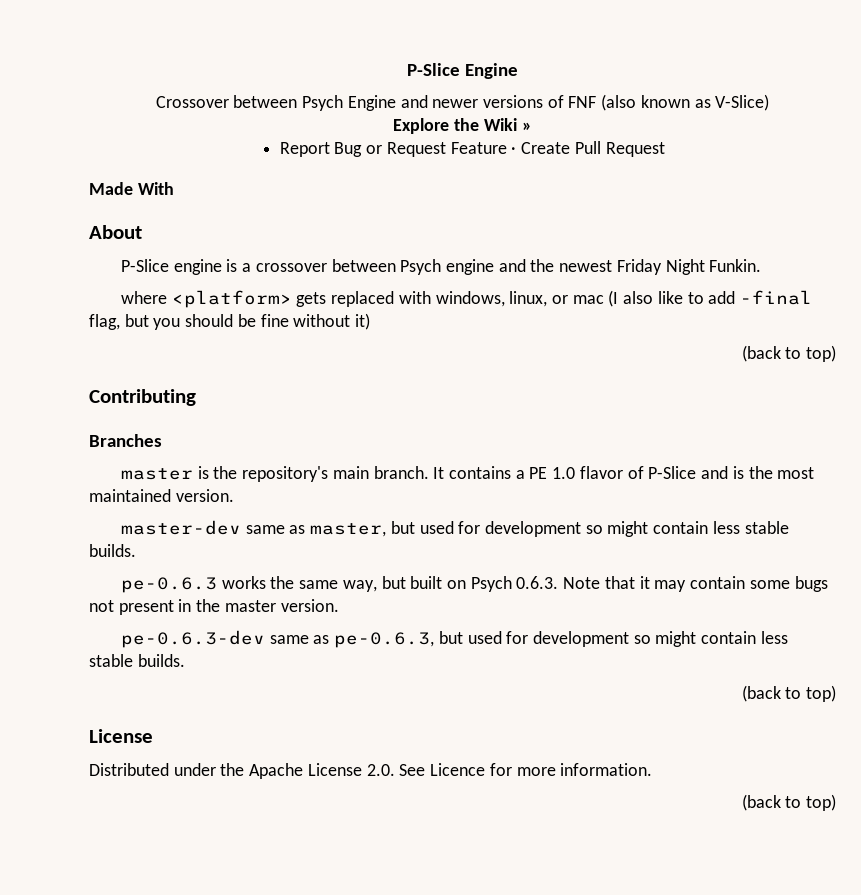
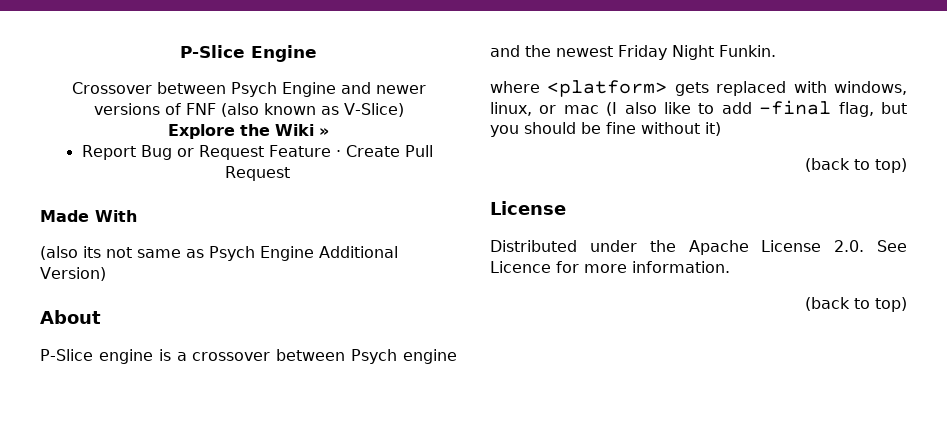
(174, 188) none -> [40,246,398,261] [40,267,106,281] // (also its not same as Psych Engine Additional Version)
[89,389,196,406] [89,434,162,447] [120,466,815,482] [89,489,234,502] [120,520,789,537] [89,544,136,557] [120,576,828,593] [89,599,339,615] [120,630,788,648] [89,654,185,667] [741,685,836,702] // Contributing // Branches // master is the repository's main branch. It contains a PE 1.0 flavor of P-Slice and is the most maintained version. // master-dev same as master, but used for development so might contain less stable builds. // pe-0.6.3 works the same way, but built on Psych 0.6.3. Note that it may contain some bugs not present in the master version. // pe-0.6.3-dev same as pe-0.6.3, but used for development so might contain less stable builds. // (back to top) -> (907, 165) none

